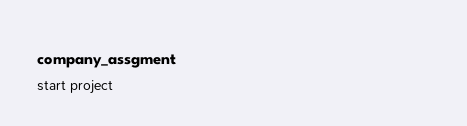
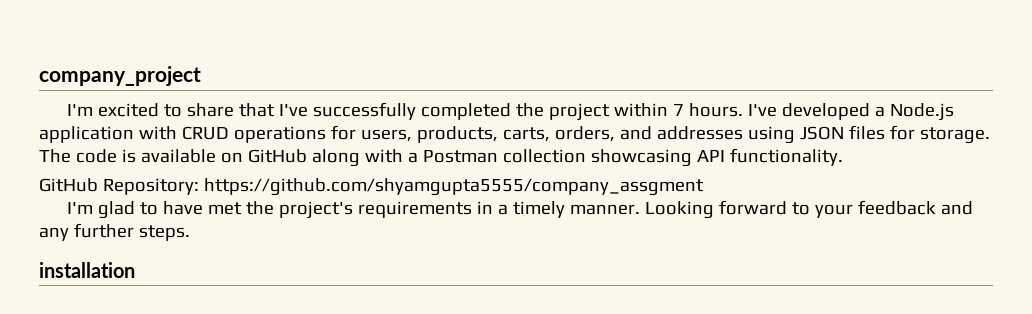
[37,54,176,68] [37,80,113,94] company_assgment // start project -> [39,66,201,86] [66,102,954,121] [39,125,990,144] [39,148,843,167] [39,178,704,196] [66,200,973,219] [39,223,190,241] [39,262,135,278] company_project // I'm excited to share that I've successfully completed the project within 7 hours. I've developed a Node.js application with CRUD operations for users, products, carts, orders, and addresses using JSON files for storage. The code is available on GitHub along with a Postman collection showcasing API functionality. // GitHub Repository: https://github.com/shyamgupta5555/company_assgment // I'm glad to have met the project's requirements in a timely manner. Looking forward to your feedback and any further steps. // installation

